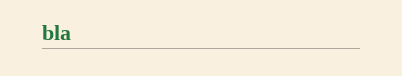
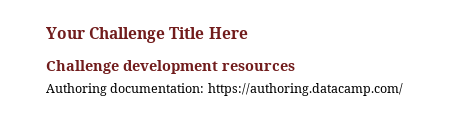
[42,25,71,40] bla -> [46,27,248,43] [46,60,295,74] [46,83,403,96] Your Challenge Title Here // Challenge development resources // Authoring documentation: https://authoring.datacamp.com/

